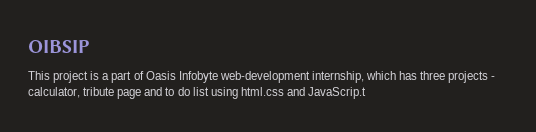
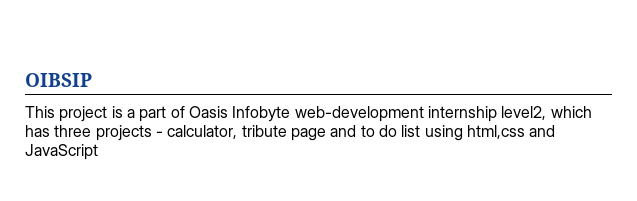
[311,71,364,83] internship, -> [427,106,547,122] internship level2,
[240,87,367,99] html.css and JavaScrip.t -> [466,125,556,139] [25,144,98,160] html,css and JavaScript

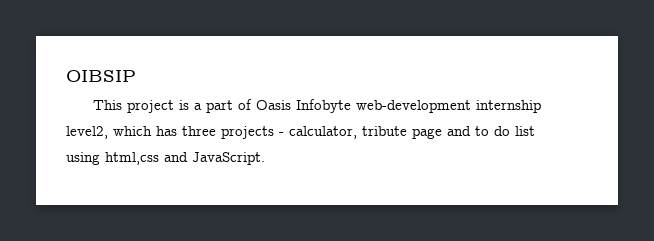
[25,144,98,160] JavaScript -> [192,152,265,165] JavaScript.

